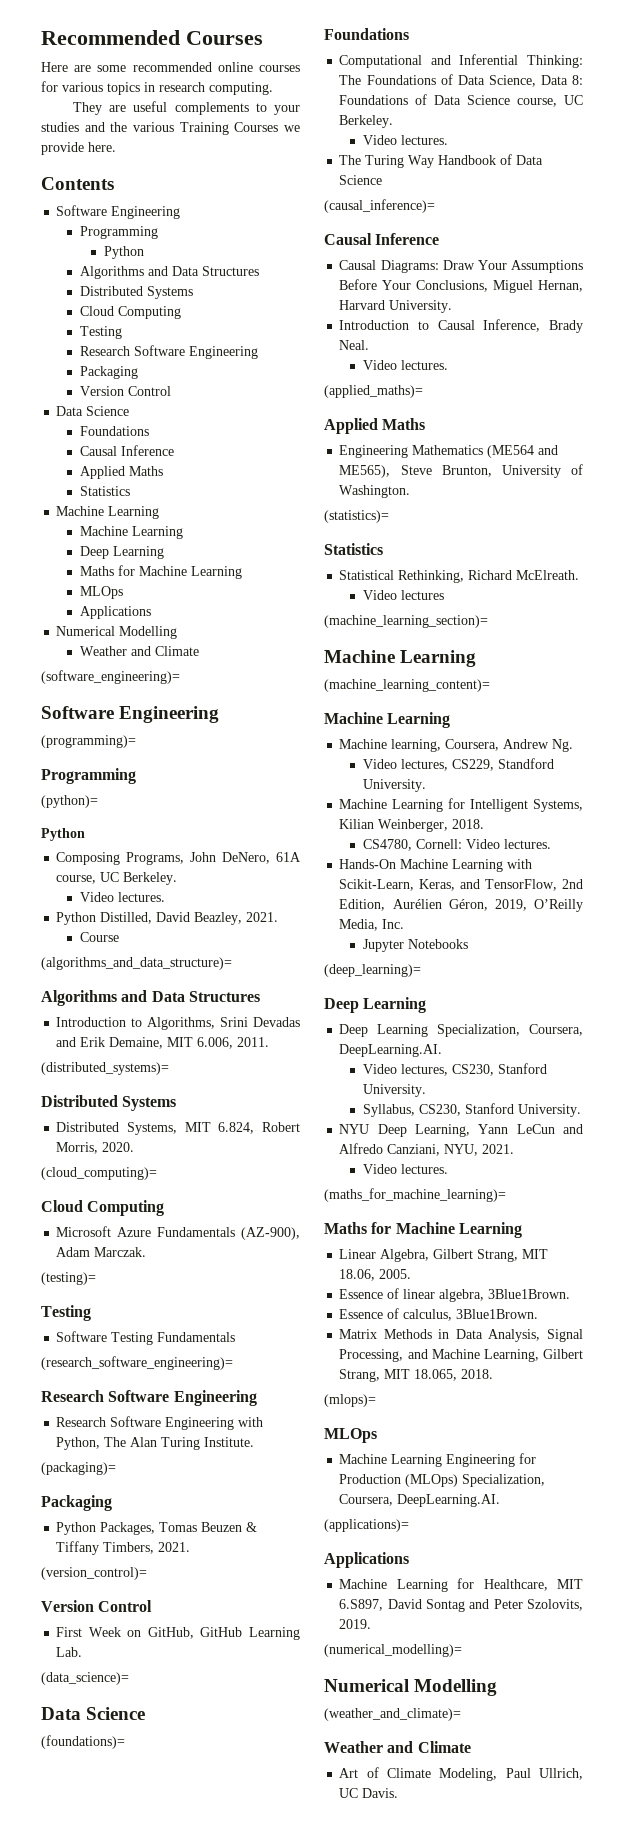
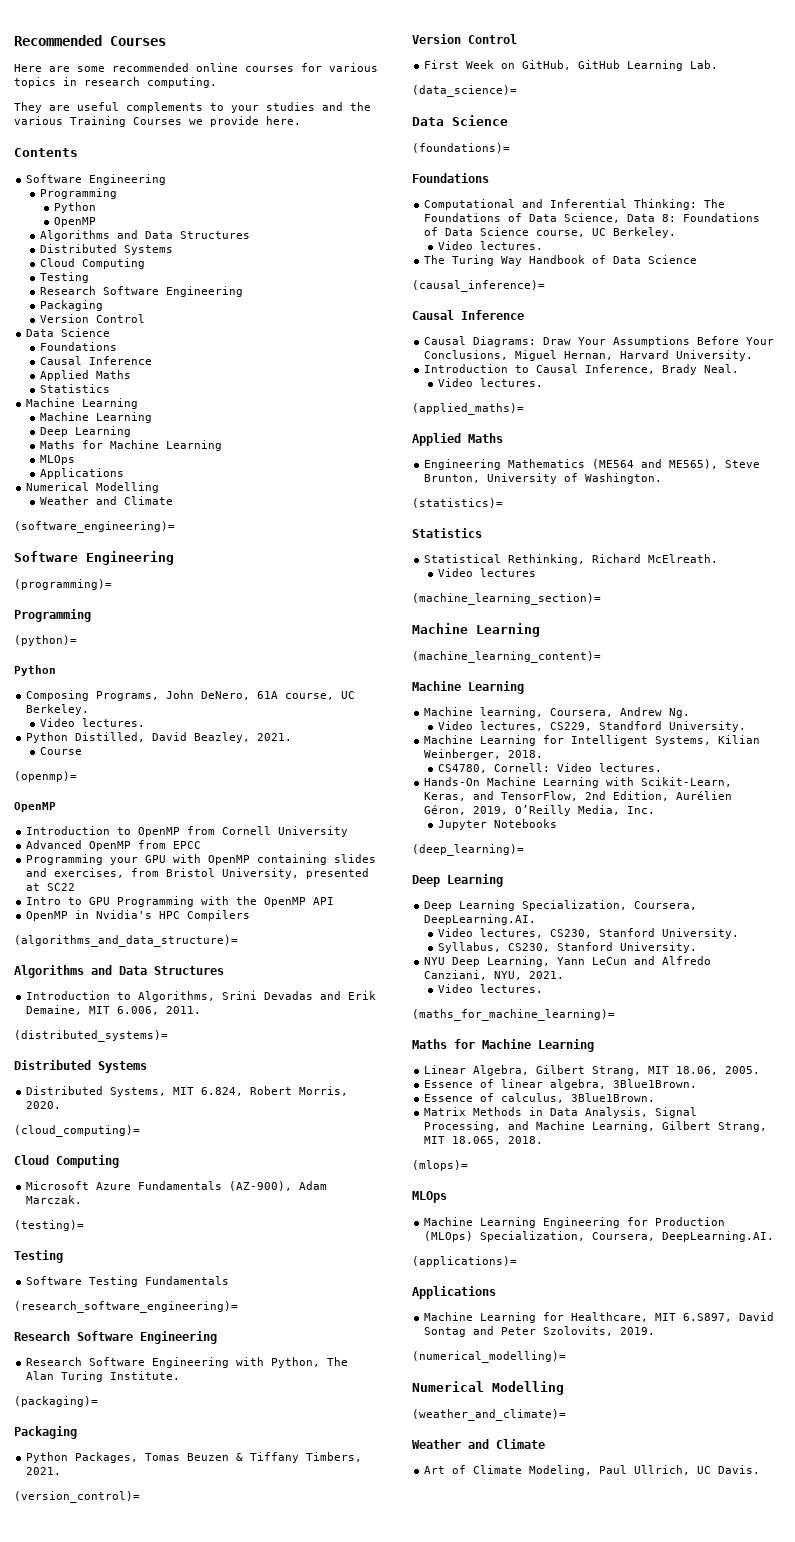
(144, 252) none -> [54,217,97,227] // OpenMP
(119, 937) none -> [14,771,77,782] [14,802,56,812] [26,826,349,837] [26,840,202,851] [26,854,377,865] [26,868,370,879] [26,883,76,891] [26,896,335,907] [26,910,251,921] // (openmp)= // OpenMP // Introduction to OpenMP from Cornell University // Advanced OpenMP from EPCC // Programming your GPU with OpenMP containing slides and exercises, from Bristol University, presented at SC22 // Intro to GPU Programming with the OpenMP API // OpenMP in Nvidia's HPC Compilers

